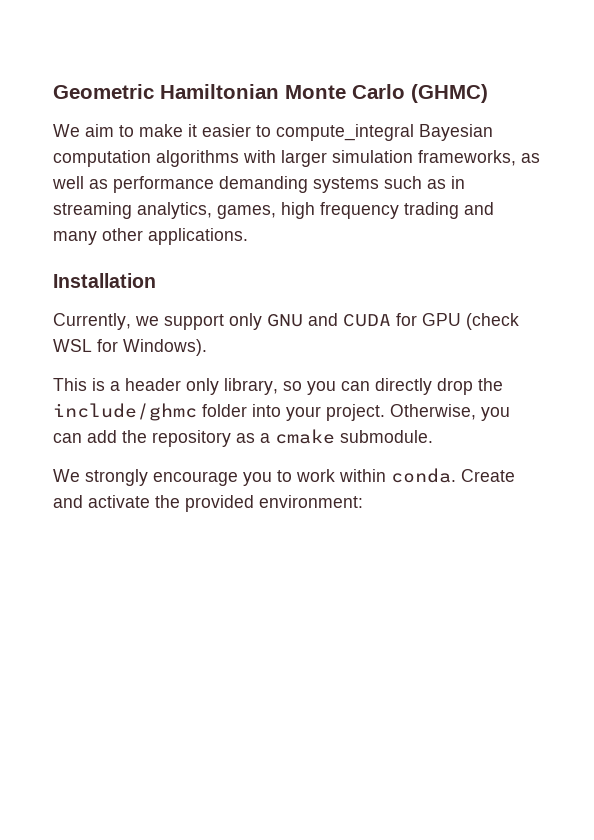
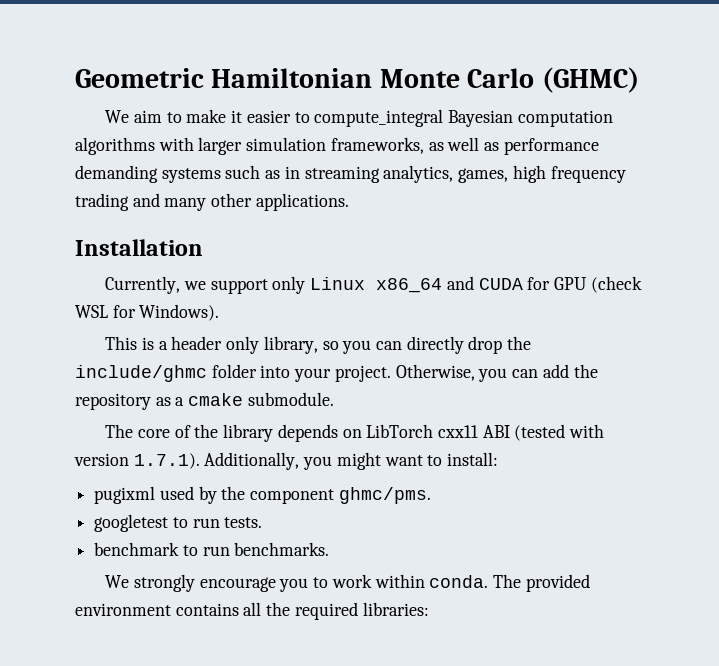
[267,314,303,327] GNU -> [310,277,443,293] Linux x86_64
(433, 436) none -> [105,424,605,442] [74,452,499,470] [94,486,431,504] [94,514,263,532] [94,542,330,556] // The core of the library depends on LibTorch cxx11 ABI (tested with version 1.7.1). Additionally, you might want to install: // pugixml used by the component ghmc/pms. // googletest to run tests. // benchmark to run benchmarks.
[461,469,515,482] [53,495,363,512] Create and activate the provided environment: -> [492,574,590,592] [75,602,429,620] The provided environment contains all the required libraries:

